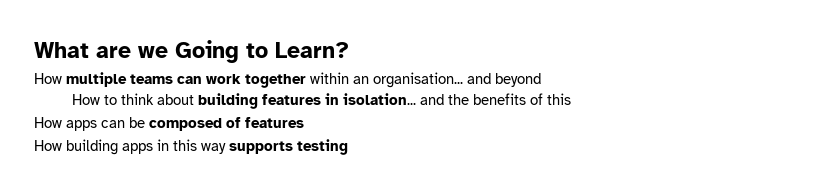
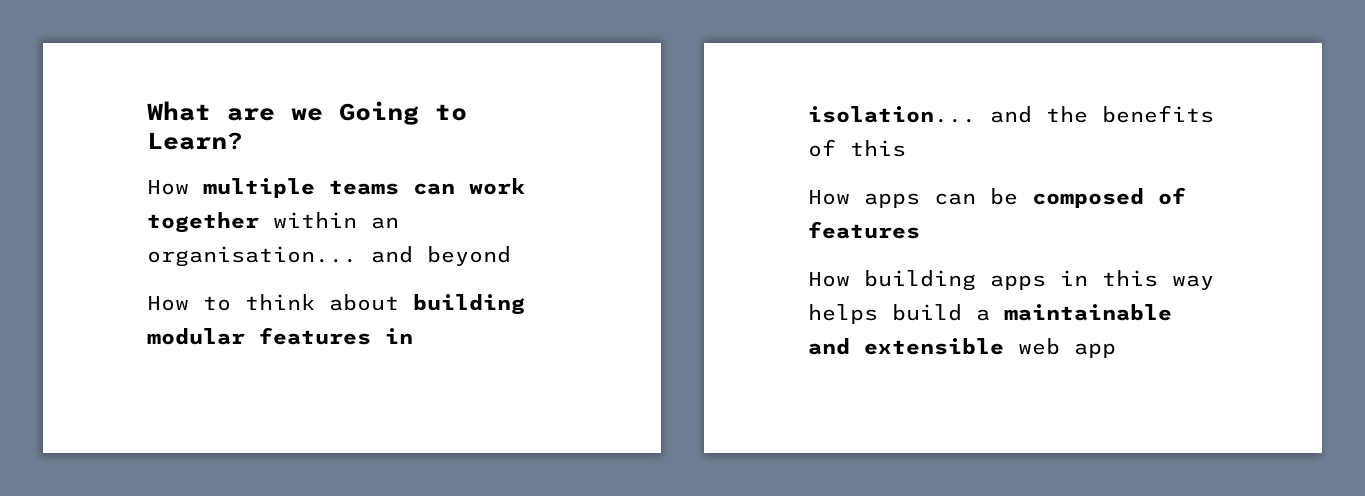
(258, 101) none -> [147,328,245,345] modular
[229,139,348,155] supports testing -> [808,304,1172,324] [808,338,1116,358] helps build a maintainable and extensible web app

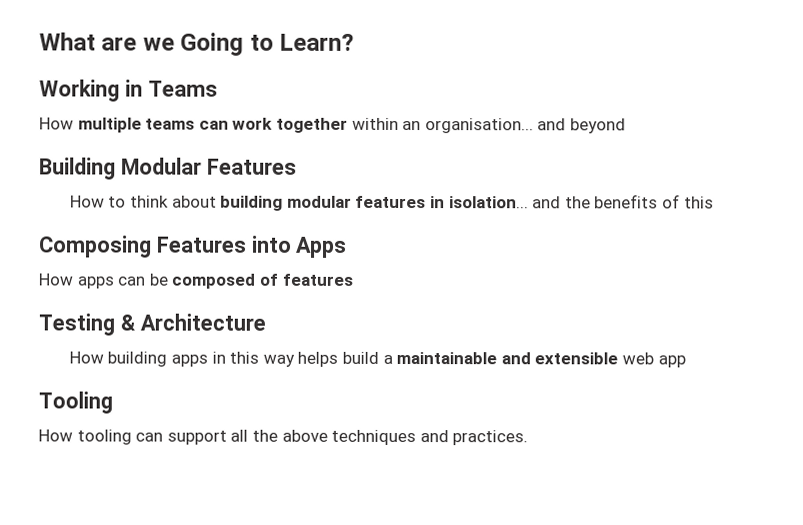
(243, 141) none -> [39,79,218,102] // Working in Teams
(511, 256) none -> [39,157,297,180] // Building Modular Features
(906, 148) none -> [39,235,348,258] // Composing Features into Apps
(920, 230) none -> [38,313,266,336] // Testing & Architecture
(1116, 350) none -> [38,391,113,414] [38,429,529,446] // Tooling // How tooling can support all the above techniques and practices.

